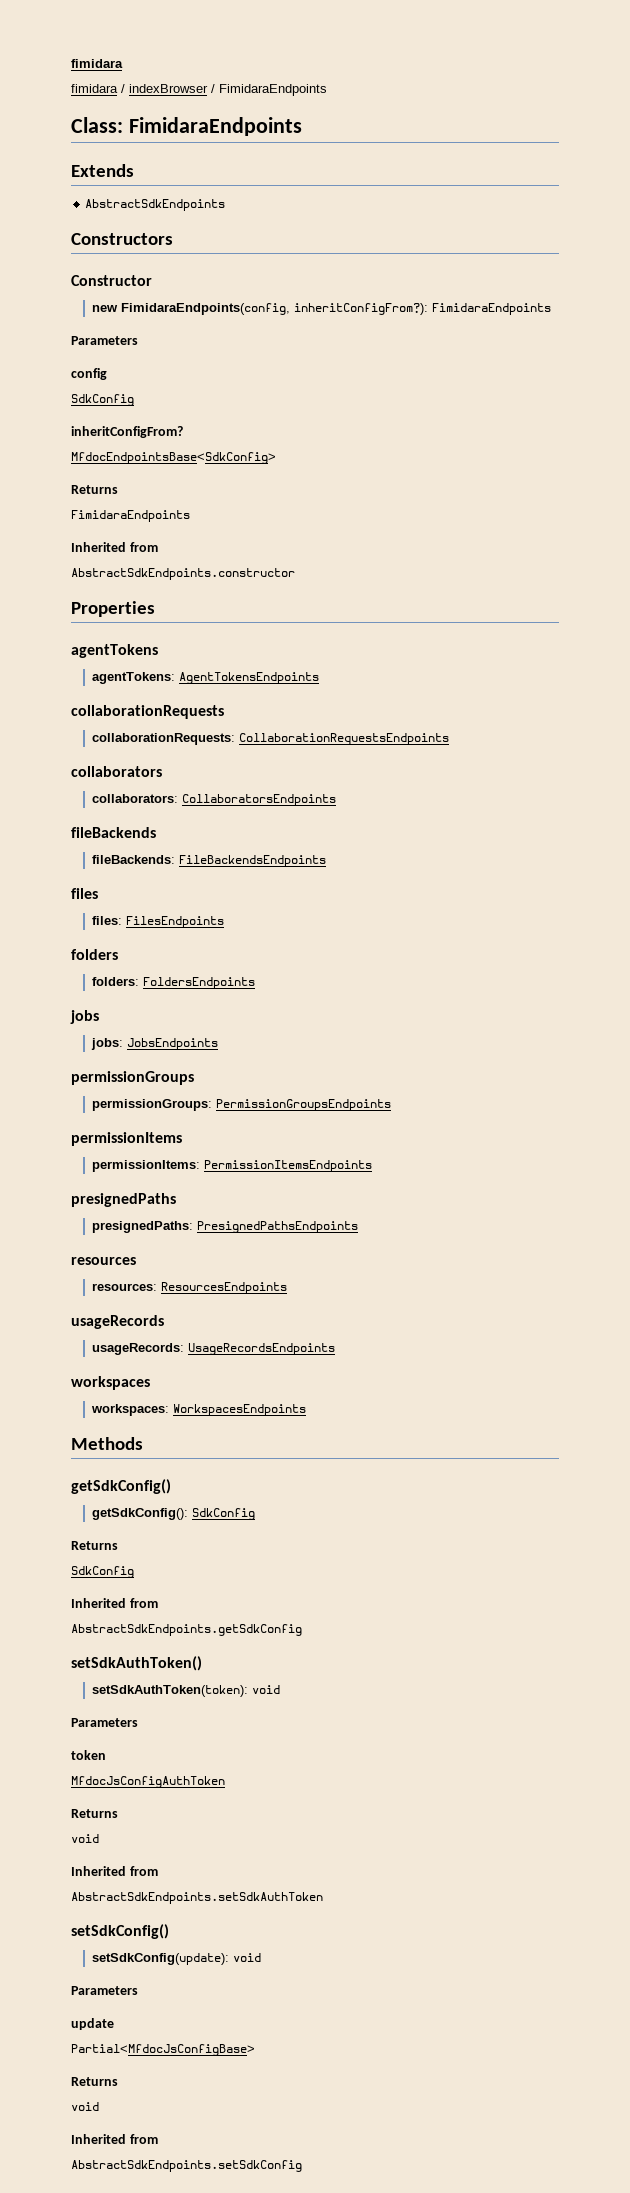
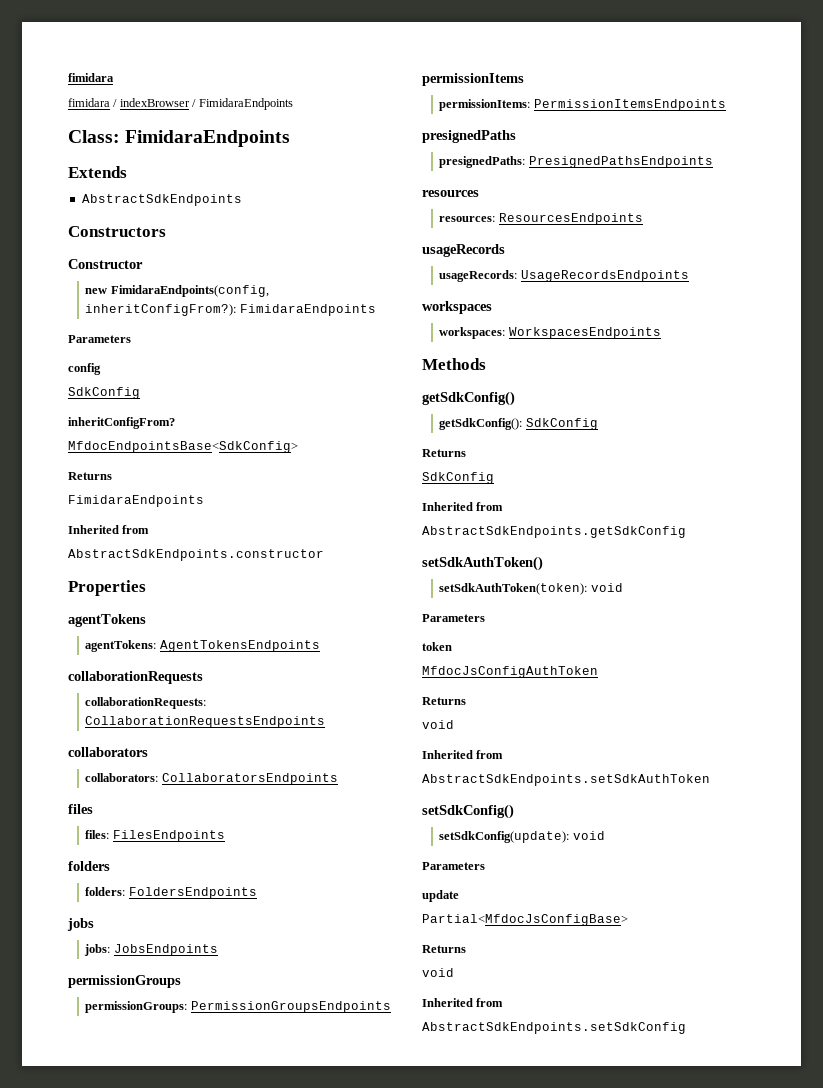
[71,827,156,838] [91,855,326,867] // fileBackends // fileBackends: FileBackendsEndpoints -> (338, 779) none

